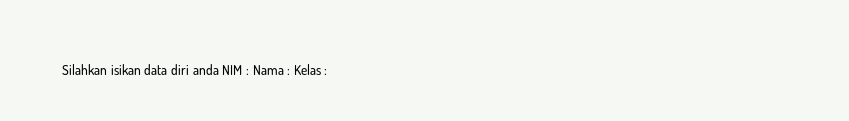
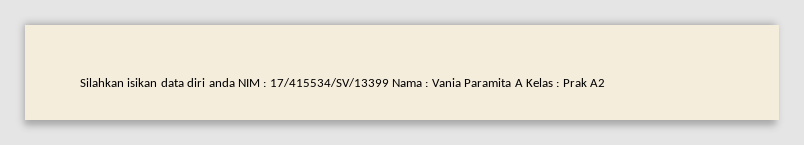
(249, 72) none -> [269,78,389,87] 17/415534/SV/13399
[293,64,328,75] Kelas : -> [431,78,605,87] Vania Paramita A Kelas : Prak A2

